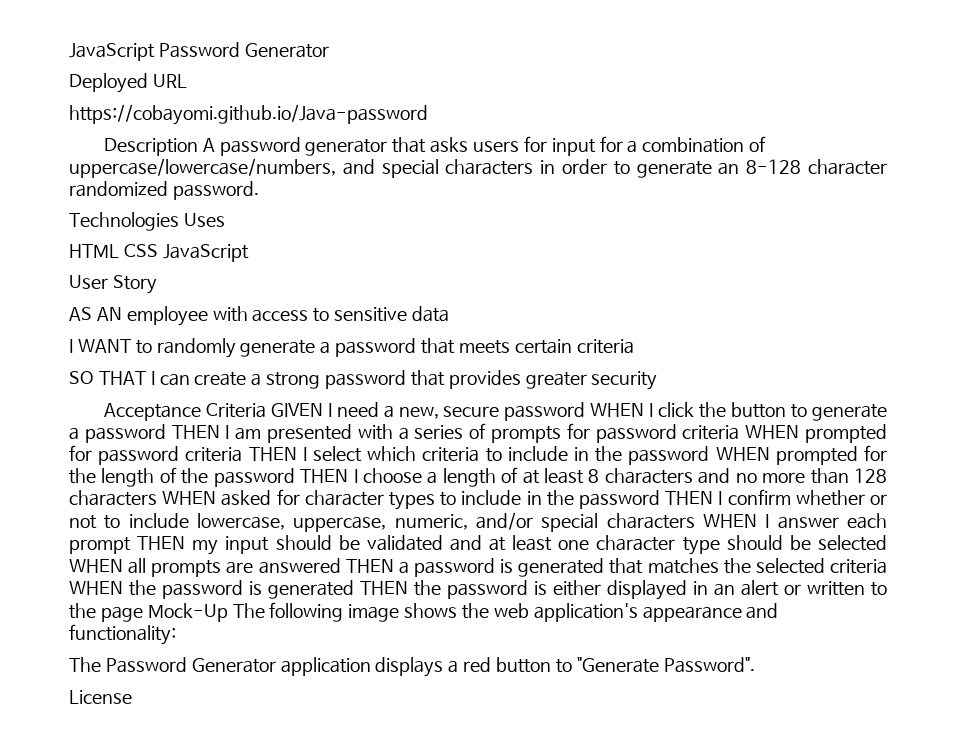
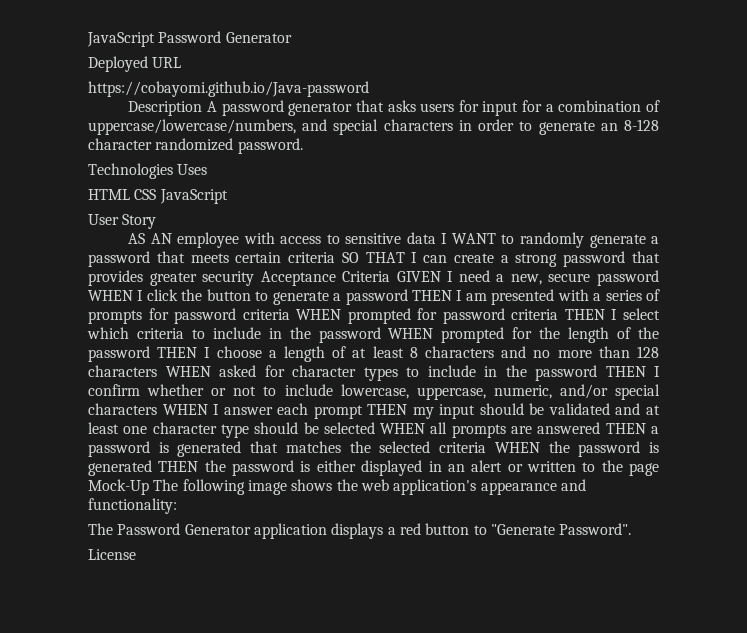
(450, 314) // -> (436, 238) none
(634, 346) // -> (336, 257) none
(658, 380) // -> (255, 278) none

